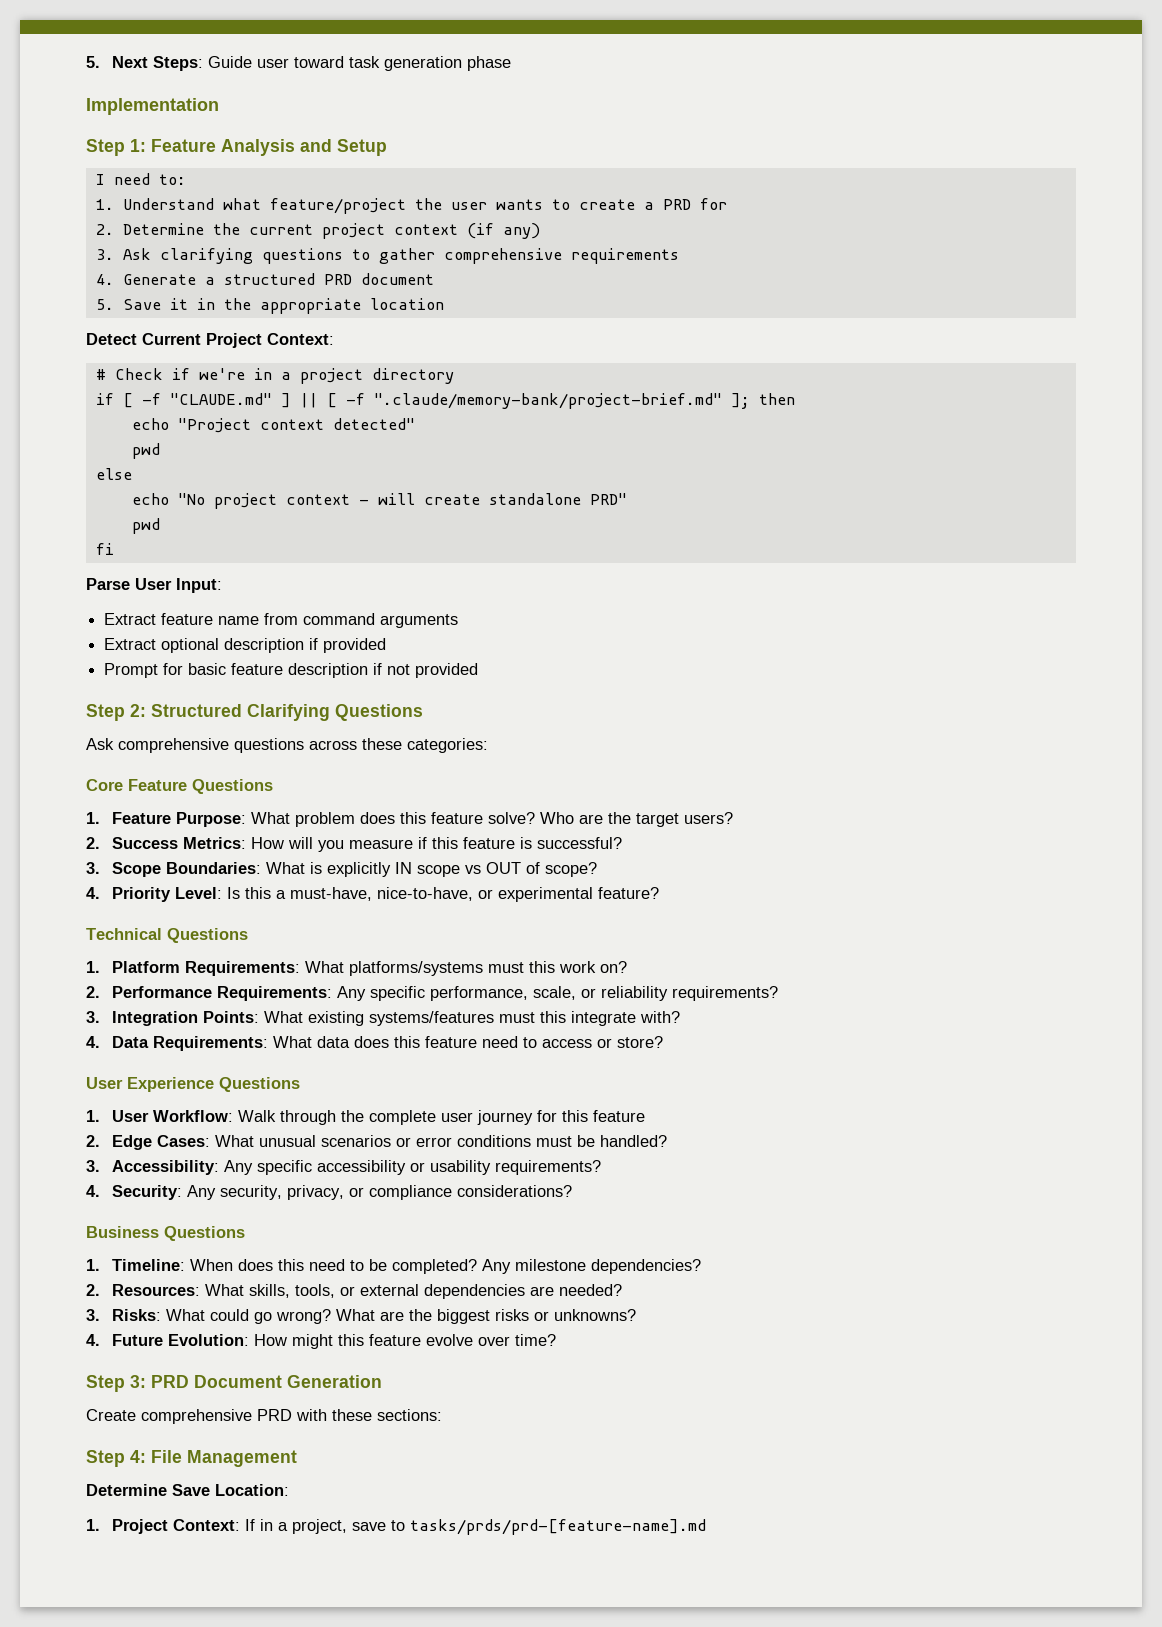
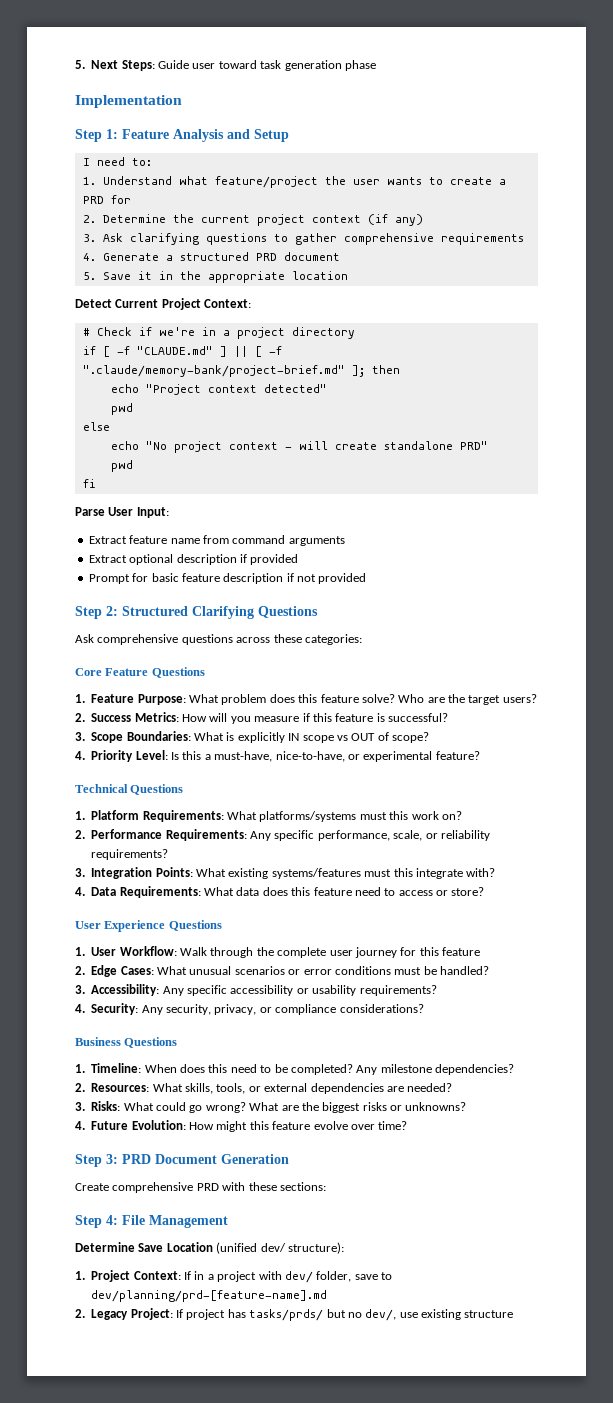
[215,1484,289,1496] Location: -> [166,1242,344,1254] Location (unified dev/ structure):
[291,1519,706,1535] project, save to tasks/prds/prd-[feature-name].md -> [217,1271,392,1283] [91,1290,328,1302] [75,1308,514,1321] project with dev/ folder, save to dev/planning/prd-[feature-name].md // 2. Legacy Project: If project has tasks/prds/ but no dev/, use existing structure

